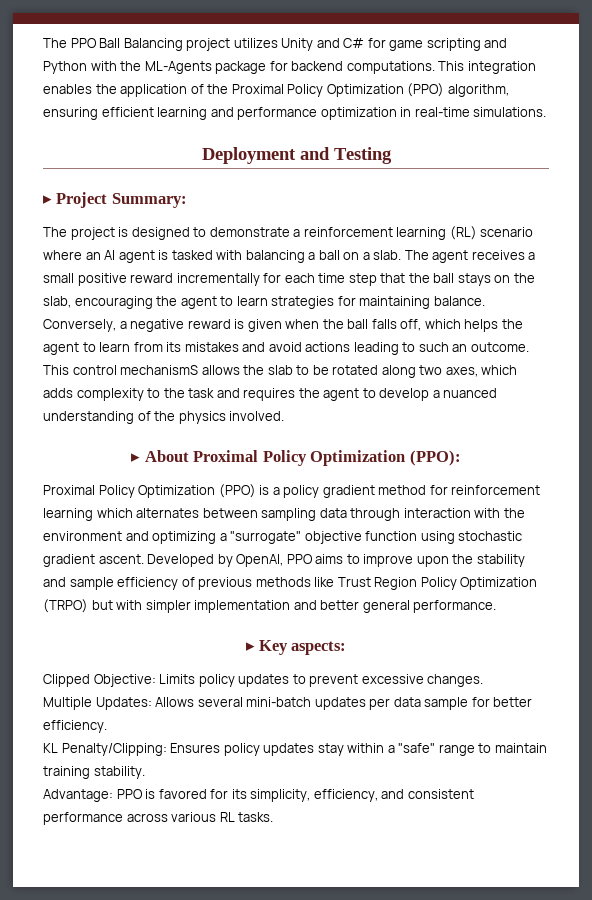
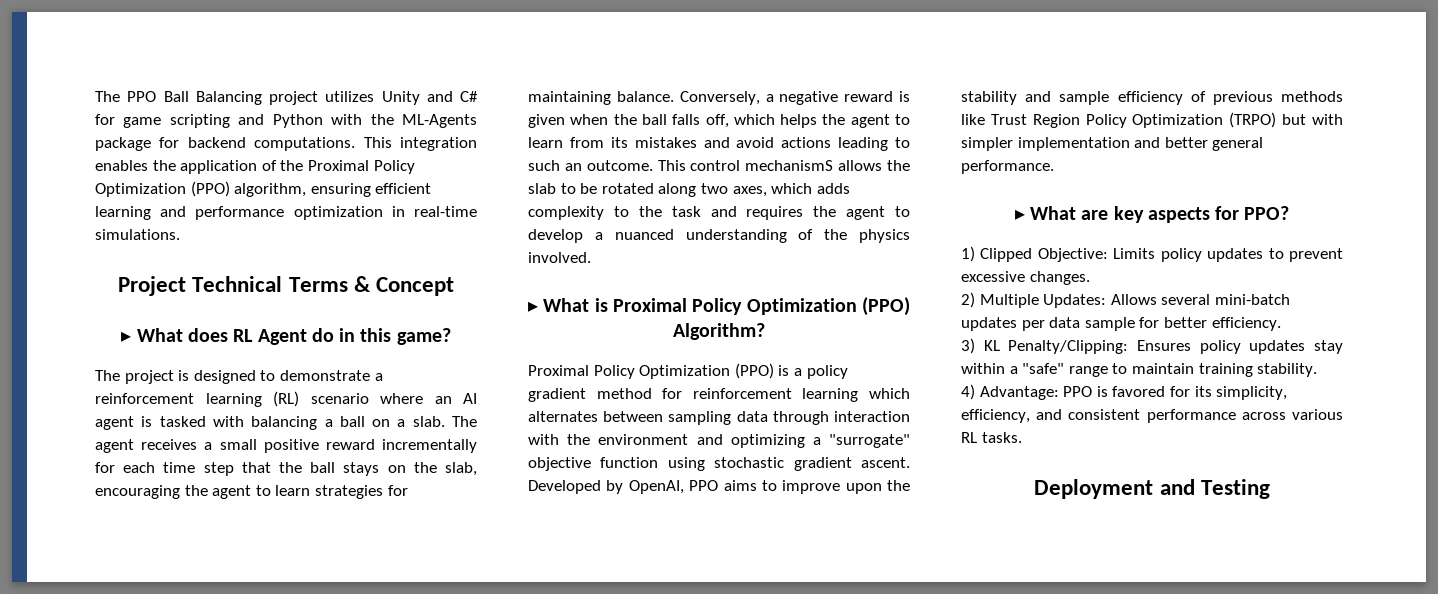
[201,147,392,164] [43,192,187,208] Deployment and Testing // ▸ Project Summary: -> [118,276,454,296] [121,328,451,345] Project Technical Terms & Concept // ▸ What does RL Agent do in this game?
[144,450,461,466] About Proximal Policy Optimization (PPO): -> [543,297,910,316] [673,323,765,340] What is Proximal Policy Optimization (PPO) Algorithm?
[259,640,347,655] Key aspects: // -> [1029,206,1290,223] [961,246,975,262] What are key aspects for PPO? // 1)
(484, 680) none -> [961,292,975,308] 2)
(107, 726) none -> [961,338,975,354] 3)
(145, 772) none -> [961,384,975,400] 4)
(274, 817) none -> [1034,479,1270,499] // Deployment and Testing

